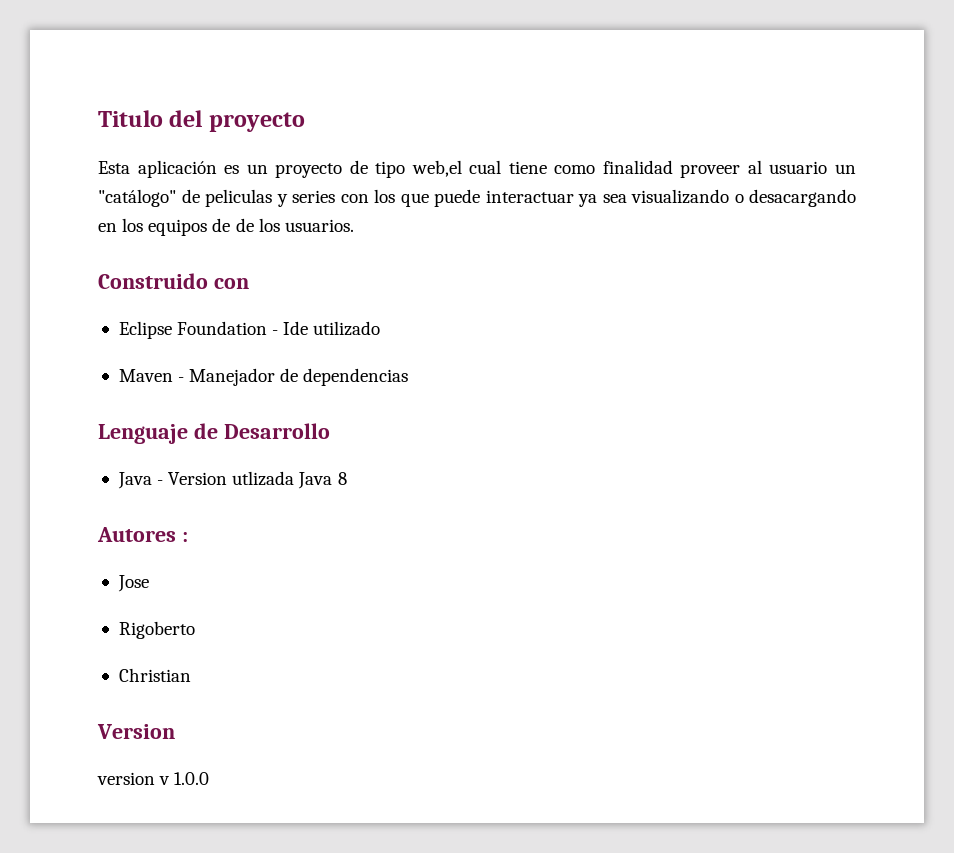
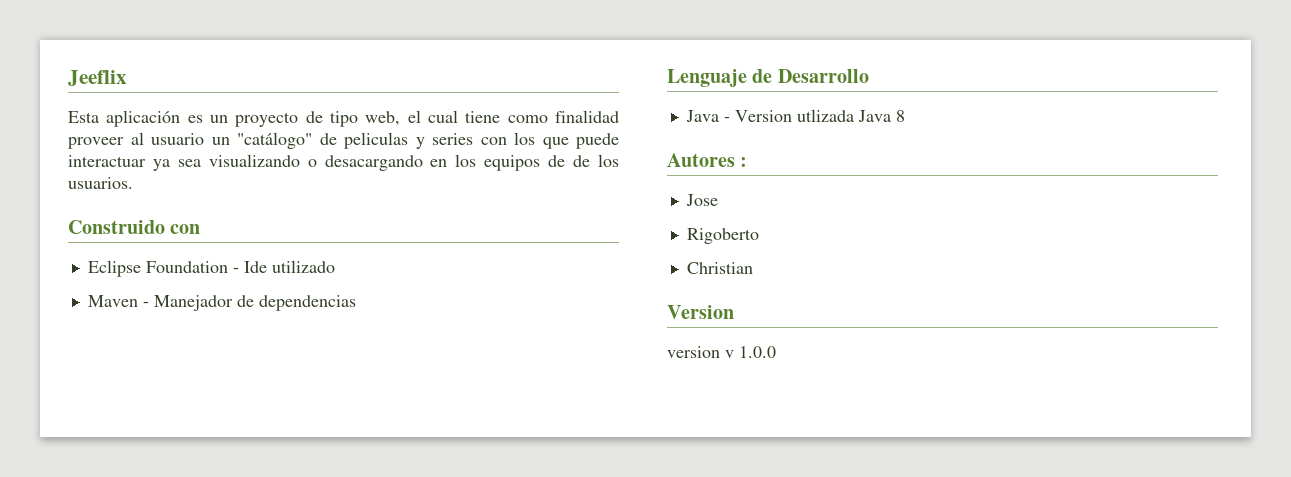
[98,110,305,132] Titulo del proyecto -> [68,70,127,86] Jeeflix
[411,160,462,177] web,el -> [365,110,421,126] web, el

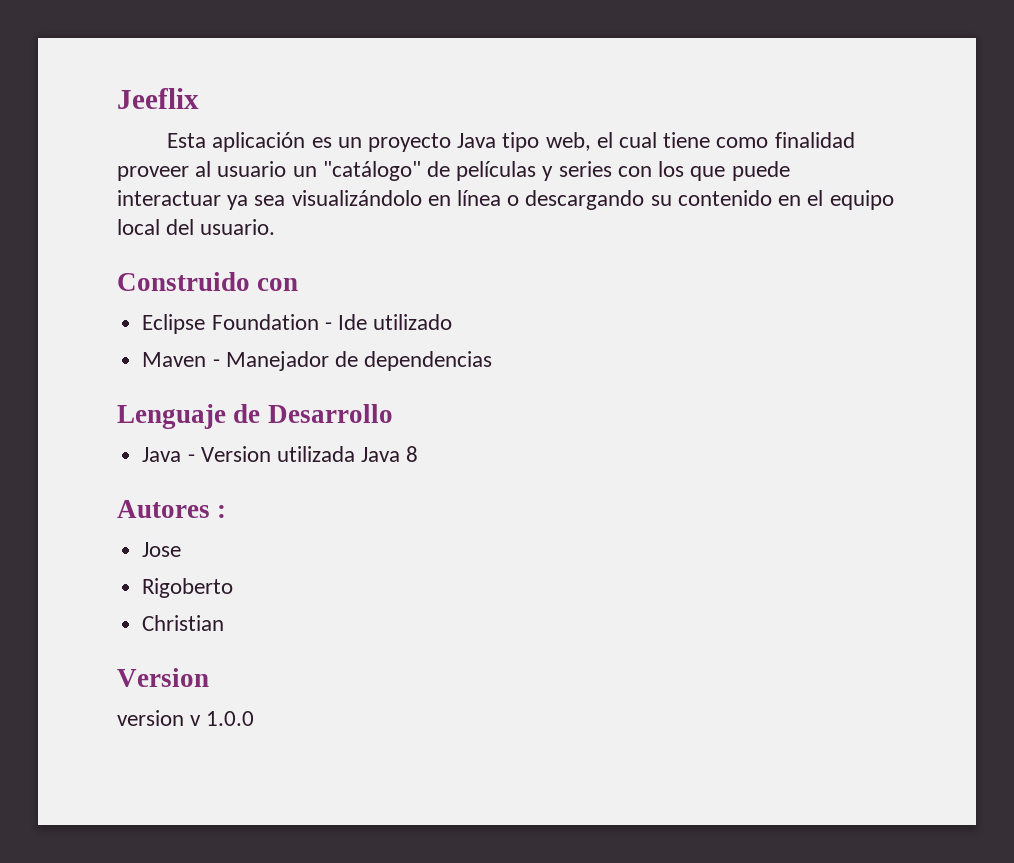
[305,111,323,123] de -> [457,133,497,148] Java
[344,132,408,149] peliculas -> [456,161,537,181] películas
[208,154,620,171] [68,177,133,189] visualizando o desacargando en los equipos de de los usuarios. -> [291,190,894,210] [117,219,276,235] visualizándolo en línea o descargando su contenido en el equipo local del usuario.
[796,109,854,122] utlizada -> [276,446,355,462] utilizada

